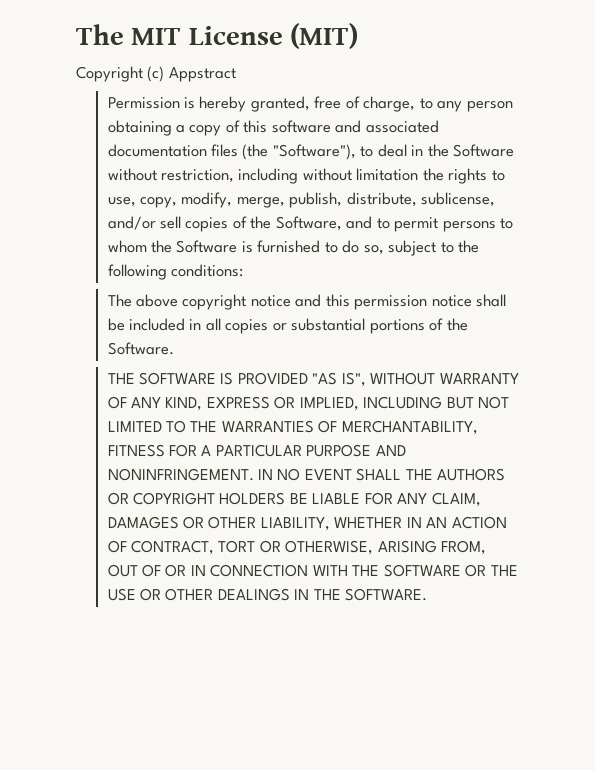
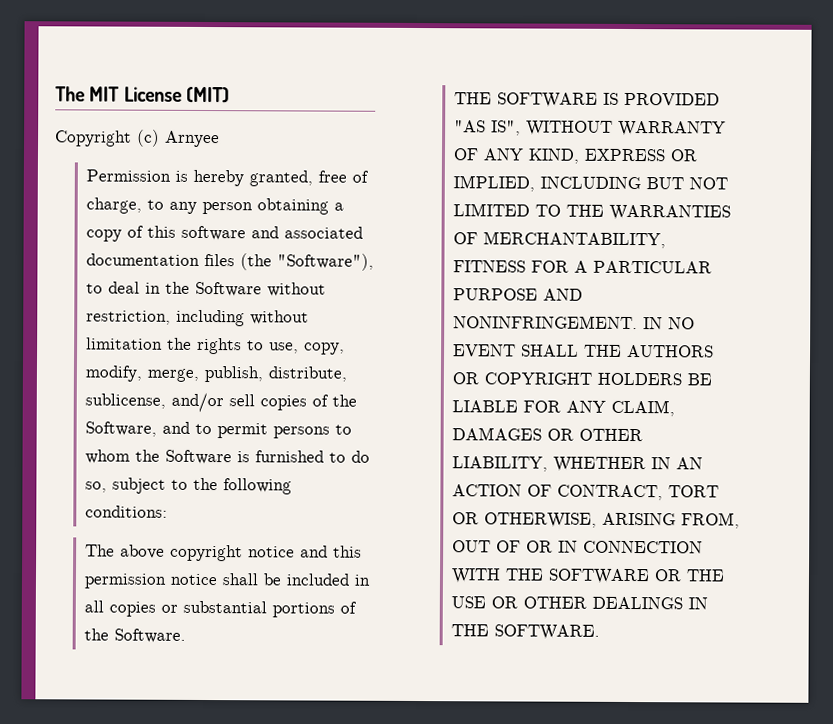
[168,67,236,82] Appstract -> [165,130,220,148] Arnyee

